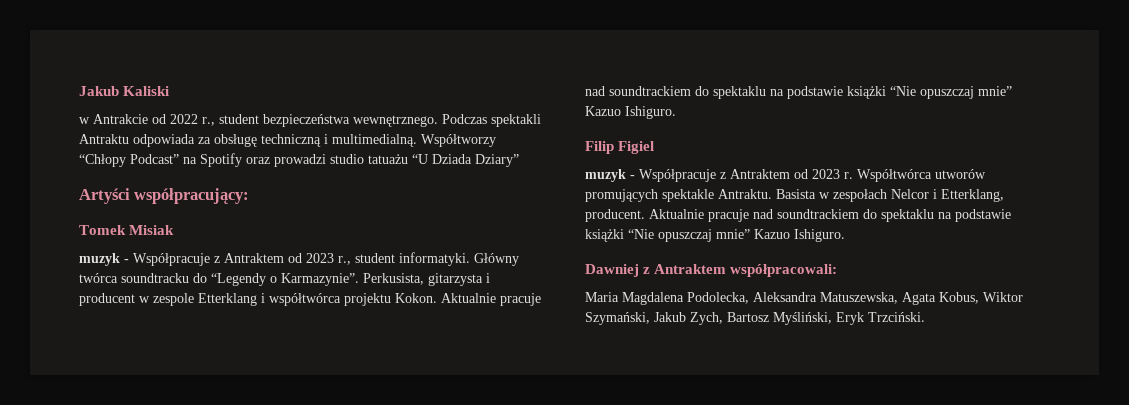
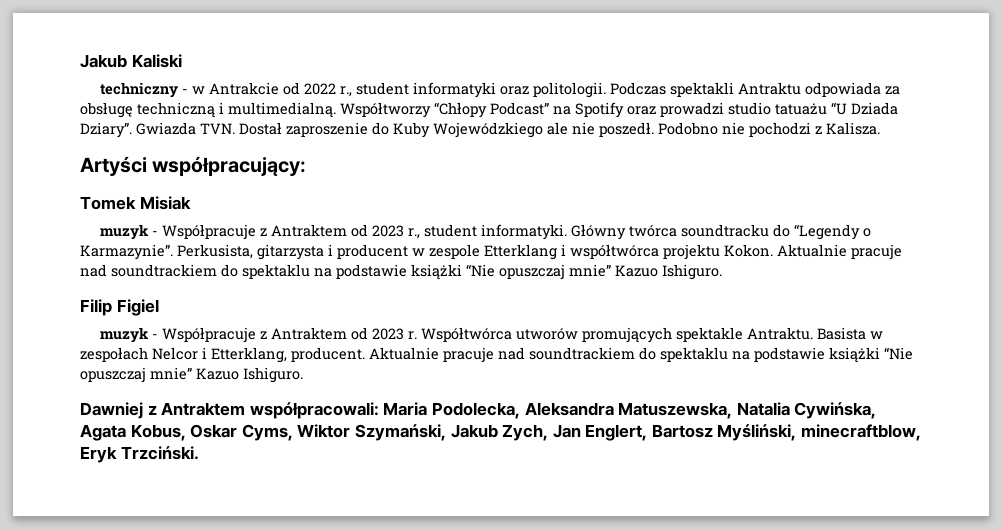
(170, 91) none -> [100,82,189,98] techniczny -
[263,114,438,127] bezpieczeństwa wewnętrznego. -> [413,82,607,98] informatyki oraz politologii.
[475,154,519,167] Dziary” -> [80,122,880,138] Dziary”. Gwiazda TVN. Dostał zaproszenie do Kuby Wojewódzkiego ale nie poszedł. Podobno nie pochodzi z Kalisza.
[585,292,684,305] // Maria Magdalena -> [383,402,428,416] Maria
[902,292,979,305] Agata Kobus, -> [736,402,877,419] [80,424,293,441] Natalia Cywińska, Agata Kobus, Oskar Cyms,
(723, 318) none -> [552,424,648,441] Jan Englert,
(832, 318) none -> [801,424,922,441] minecraftblow,

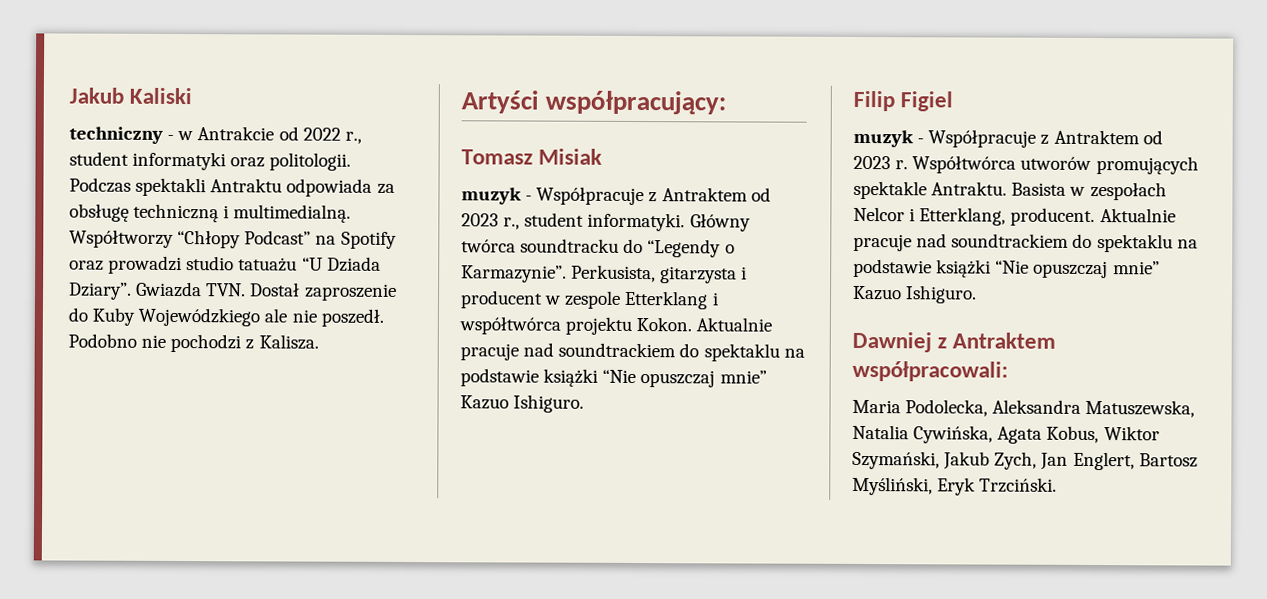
[80,196,136,210] Tomek -> [461,149,533,165] Tomasz
(379, 410) none -> (1008, 371) //
[190,424,293,441] Oskar Cyms, -> (1100, 434) none
[801,424,922,441] minecraftblow, -> (933, 486) none

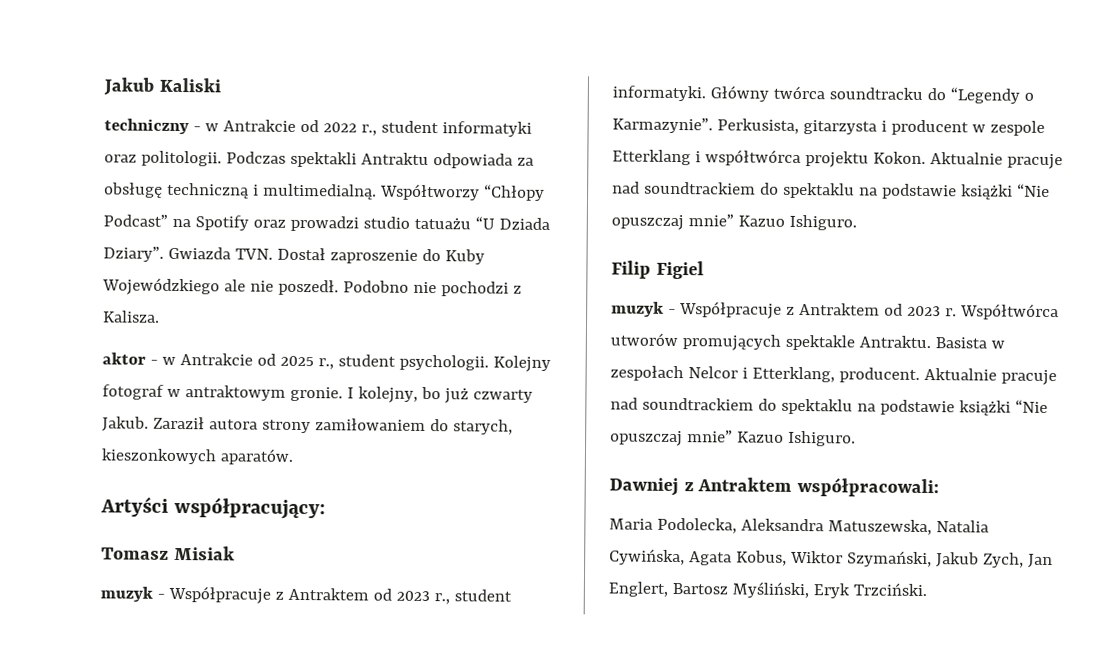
(319, 342) none -> [102,352,551,372] [102,384,533,404] [102,416,513,435] [101,448,294,465] // aktor - w Antrakcie od 2025 r., student psychologii. Kolejny fotograf w antraktowym gronie. I kolejny, bo już czwarty Jakub. Zaraził autora strony zamiłowaniem do starych, kieszonkowych aparatów.

